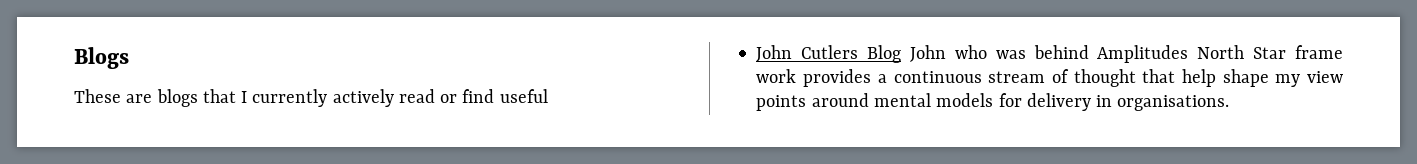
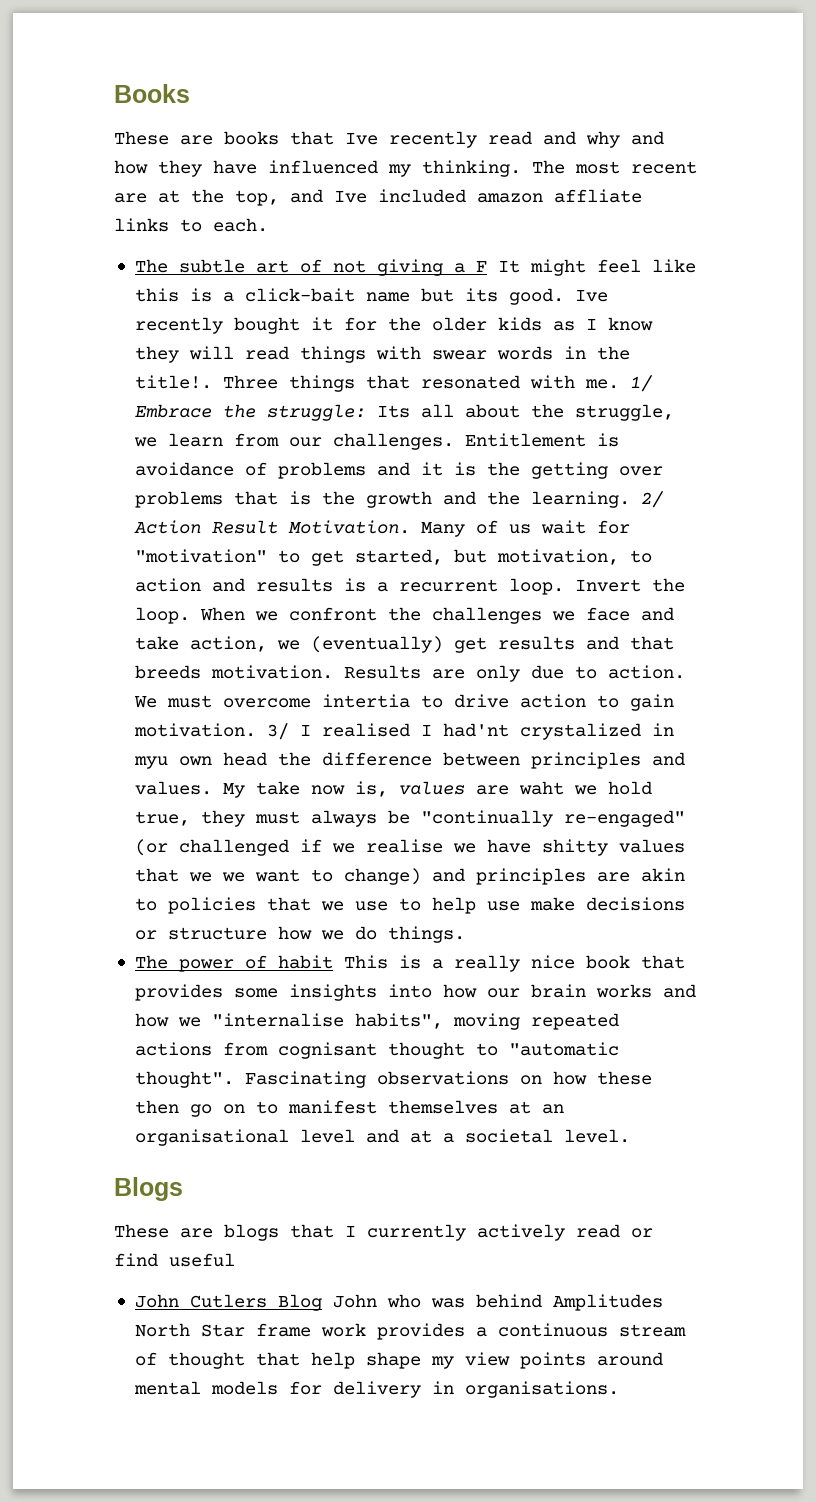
(74, 58) none -> [114,84,190,103] [114,131,664,148] [114,160,697,177] [114,189,642,206] [114,218,268,232] [134,259,696,276] [134,288,608,305] [134,317,653,334] [134,346,630,363] [134,375,653,392] [134,404,674,421] [133,433,619,450] [134,462,663,479] [134,491,664,508] [133,520,630,537] [134,549,652,566] [134,578,685,595] [134,607,674,624] [134,636,674,653] [134,665,685,682] [133,694,674,711] [133,723,674,740] [133,752,685,769] [134,781,652,798] [134,810,685,827] [134,839,685,856] [134,868,685,885] [134,897,685,914] [134,926,465,943] [134,955,685,972] [134,984,696,1001] [134,1013,619,1030] [134,1042,619,1059] [134,1071,652,1088] [134,1100,564,1117] [134,1129,630,1146] Books // These are books that Ive recently read and why and how they have influenced my thinking. The most recent are at the top, and Ive included amazon affliate links to each. // The subtle art of not giving a F It might feel like this is a click-bait name but its good. Ive recently bought it for the older kids as I know they will read things with swear words in the title!. Three things that resonated with me. 1/ Embrace the struggle: Its all about the struggle, we learn from our challenges. Entitlement is avoidance of problems and it is the getting over problems that is the growth and the learning. 2/ Action Result Motivation. Many of us wait for "motivation" to get started, but motivation, to action and results is a recurrent loop. Invert the loop. When we confront the challenges we face and take action, we (eventually) get results and that breeds motivation. Results are only due to action. We must overcome intertia to drive action to gain motivation. 3/ I realised I had'nt crystalized in myu own head the difference between principles and values. My take now is, values are waht we hold true, they must always be "continually re-engaged" (or challenged if we realise we have shitty values that we we want to change) and principles are akin to policies that we use to help use make decisions or structure how we do things. // The power of habit This is a really nice book that provides some insights into how our brain works and how we "internalise habits", moving repeated actions from cognisant thought to "automatic thought". Fascinating observations on how these then go on to manifest themselves at an organisational level and at a societal level. //

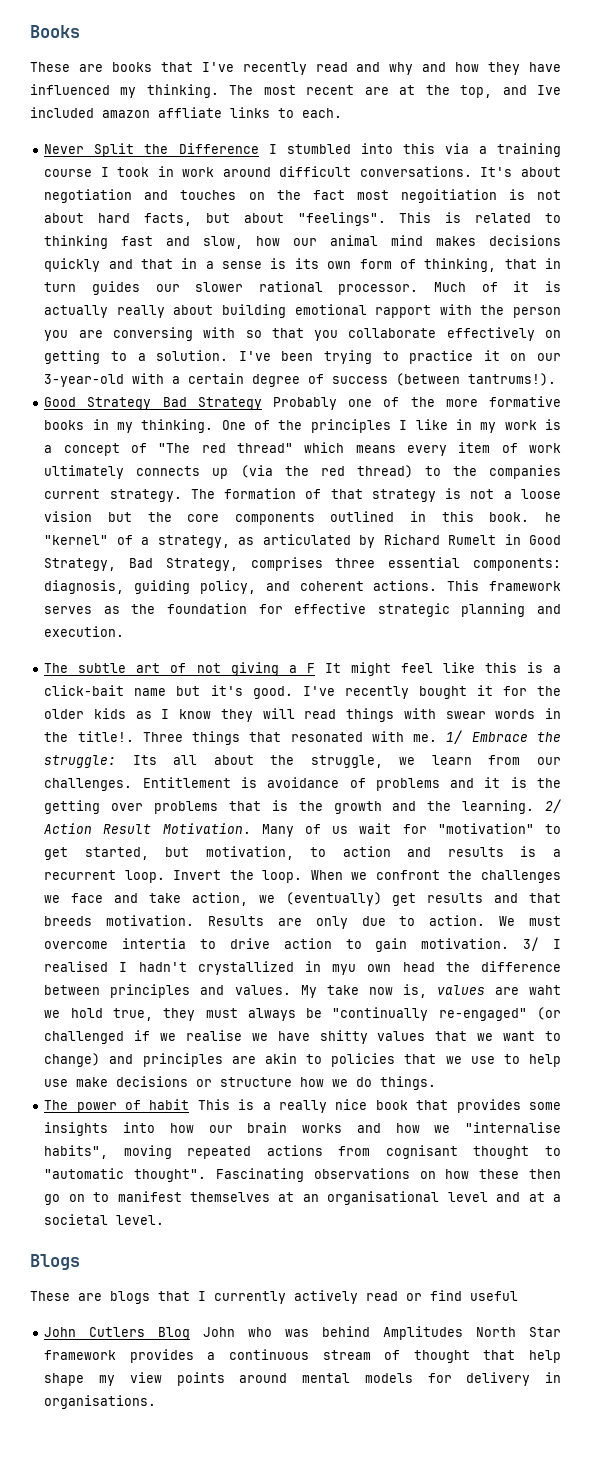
[345,133,378,145] Ive -> [201,62,234,72] I've
(268, 225) none -> [44,143,561,157] [44,166,562,177] [44,189,561,203] [44,212,561,226] [44,235,562,249] [44,258,562,272] [44,281,561,295] [44,304,561,318] [44,327,562,341] [44,350,562,364] [44,373,557,387] [44,396,561,410] [44,419,562,433] [44,442,561,456] [44,465,561,479] [44,488,561,502] [44,511,561,525] [44,534,562,548] [44,557,561,571] [44,580,562,594] [44,603,561,617] [44,626,125,637] // Never Split the Difference I stumbled into this via a training course I took in work around difficult conversations. It's about negotiation and touches on the fact most negoitiation is not about hard facts, but about "feelings". This is related to thinking fast and slow, how our animal mind makes decisions quickly and that in a sense is its own form of thinking, that in turn guides our slower rational processor. Much of it is actually really about building emotional rapport with the person you are conversing with so that you collaborate effectively on getting to a solution. I've been trying to practice it on our 3-year-old with a certain degree of success (between tantrums!). // Good Strategy Bad Strategy Probably one of the more formative books in my thinking. One of the principles I like in my work is a concept of "The red thread" which means every item of work ultimately connects up (via the red thread) to the companies current strategy. The formation of that strategy is not a loose vision but the core components outlined in this book. he "kernel" of a strategy, as articulated by Richard Rumelt in Good Strategy, Bad Strategy, comprises three essential components: diagnosis, guiding policy, and coherent actions. This framework serves as the foundation for effective strategic planning and execution.
[464,288,608,305] its good. Ive -> [210,685,335,699] it's good. I've
[442,723,641,740] had'nt crystalized -> [138,961,294,975] hadn't crystallized
[221,872,245,882] we -> (494, 1037) none
[255,1323,366,1337] frame work -> [44,1350,117,1360] framework

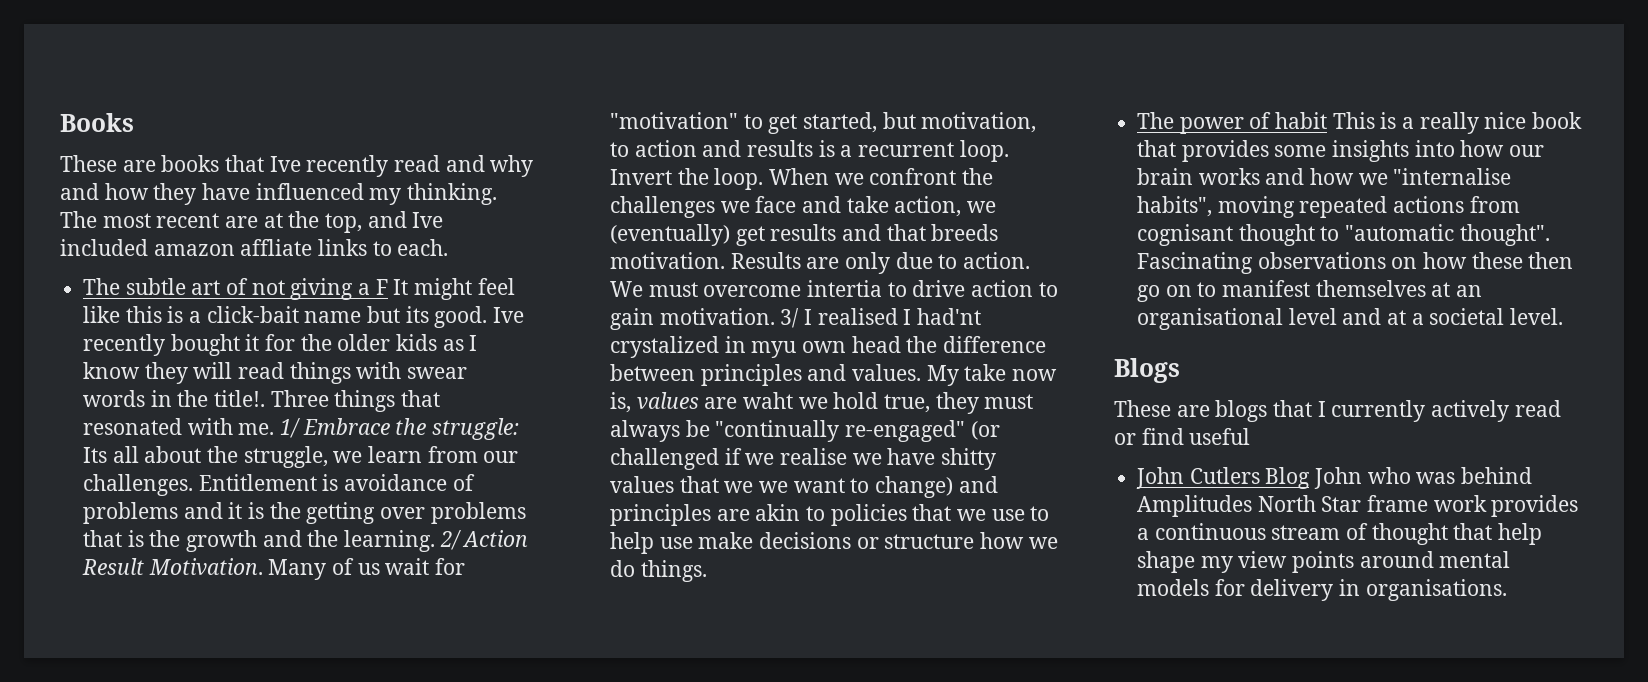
[201,62,234,72] I've -> [269,156,301,172] Ive
[44,143,561,157] [44,166,562,177] [44,189,561,203] [44,212,561,226] [44,235,562,249] [44,258,562,272] [44,281,561,295] [44,304,561,318] [44,327,562,341] [44,350,562,364] [44,373,557,387] [44,396,561,410] [44,419,562,433] [44,442,561,456] [44,465,561,479] [44,488,561,502] [44,511,561,525] [44,534,562,548] [44,557,561,571] [44,580,562,594] [44,603,561,617] [44,626,125,637] // Never Split the Difference I stumbled into this via a training course I took in work around difficult conversations. It's about negotiation and touches on the fact most negoitiation is not about hard facts, but about "feelings". This is related to thinking fast and slow, how our animal mind makes decisions quickly and that in a sense is its own form of thinking, that in turn guides our slower rational processor. Much of it is actually really about building emotional rapport with the person you are conversing with so that you collaborate effectively on getting to a solution. I've been trying to practice it on our 3-year-old with a certain degree of success (between tantrums!). // Good Strategy Bad Strategy Probably one of the more formative books in my thinking. One of the principles I like in my work is a concept of "The red thread" which means every item of work ultimately connects up (via the red thread) to the companies current strategy. The formation of that strategy is not a loose vision but the core components outlined in this book. he "kernel" of a strategy, as articulated by Richard Rumelt in Good Strategy, Bad Strategy, comprises three essential components: diagnosis, guiding policy, and coherent actions. This framework serves as the foundation for effective strategic planning and execution. -> (449, 247) none
[210,685,335,699] it's good. I've -> [405,306,525,328] its good. Ive
[138,961,294,975] hadn't crystallized -> [917,308,982,325] [610,336,720,358] had'nt crystalized
(494, 1037) none -> [759,481,789,493] we
[44,1350,117,1360] framework -> [1367,495,1487,512] frame work

